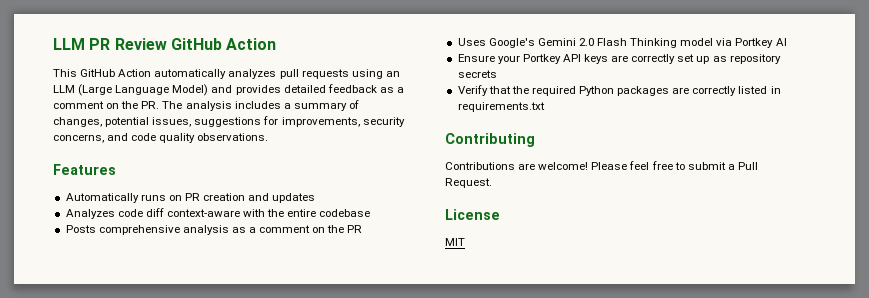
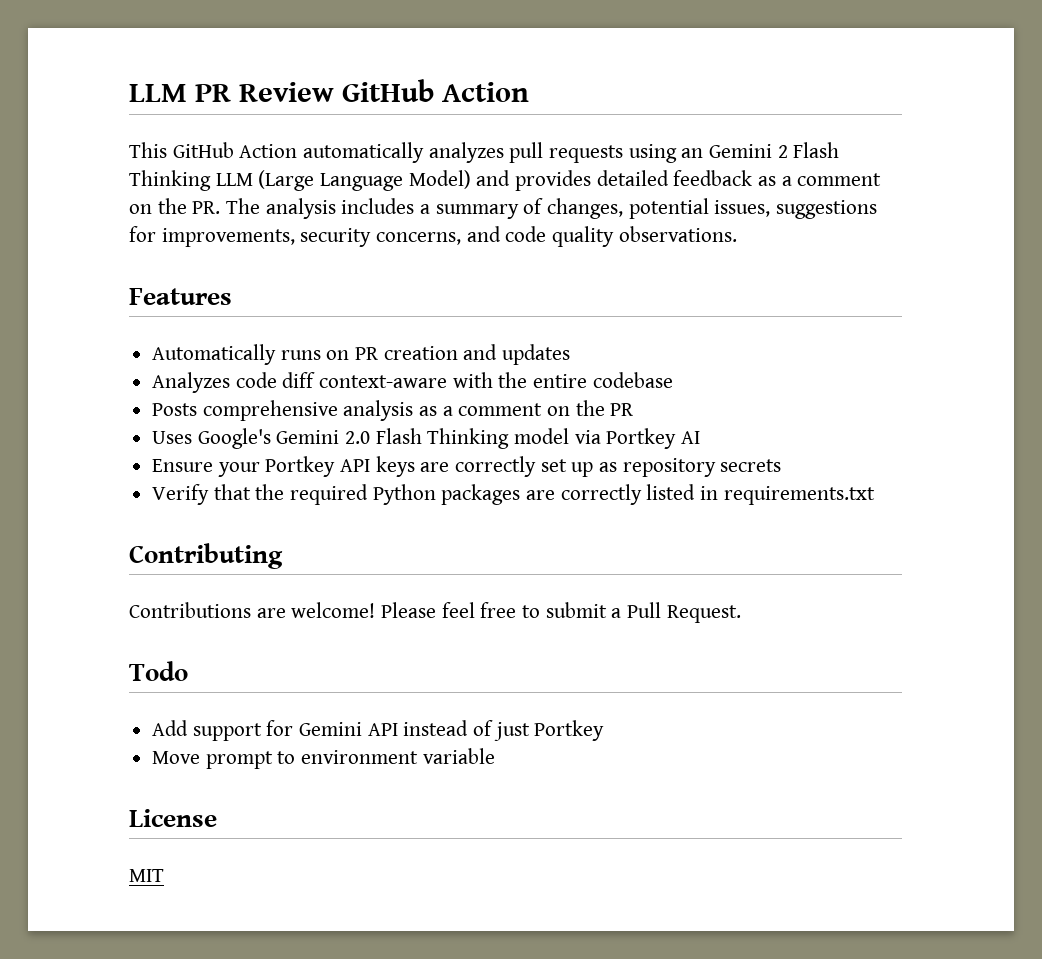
(400, 74) none -> [709,142,840,158] [129,170,211,191] Gemini 2 Flash Thinking
(492, 183) none -> [129,661,188,681] [152,720,605,741] [152,748,495,769] // Todo // Add support for Gemini API instead of just Portkey // Move prompt to environment variable

